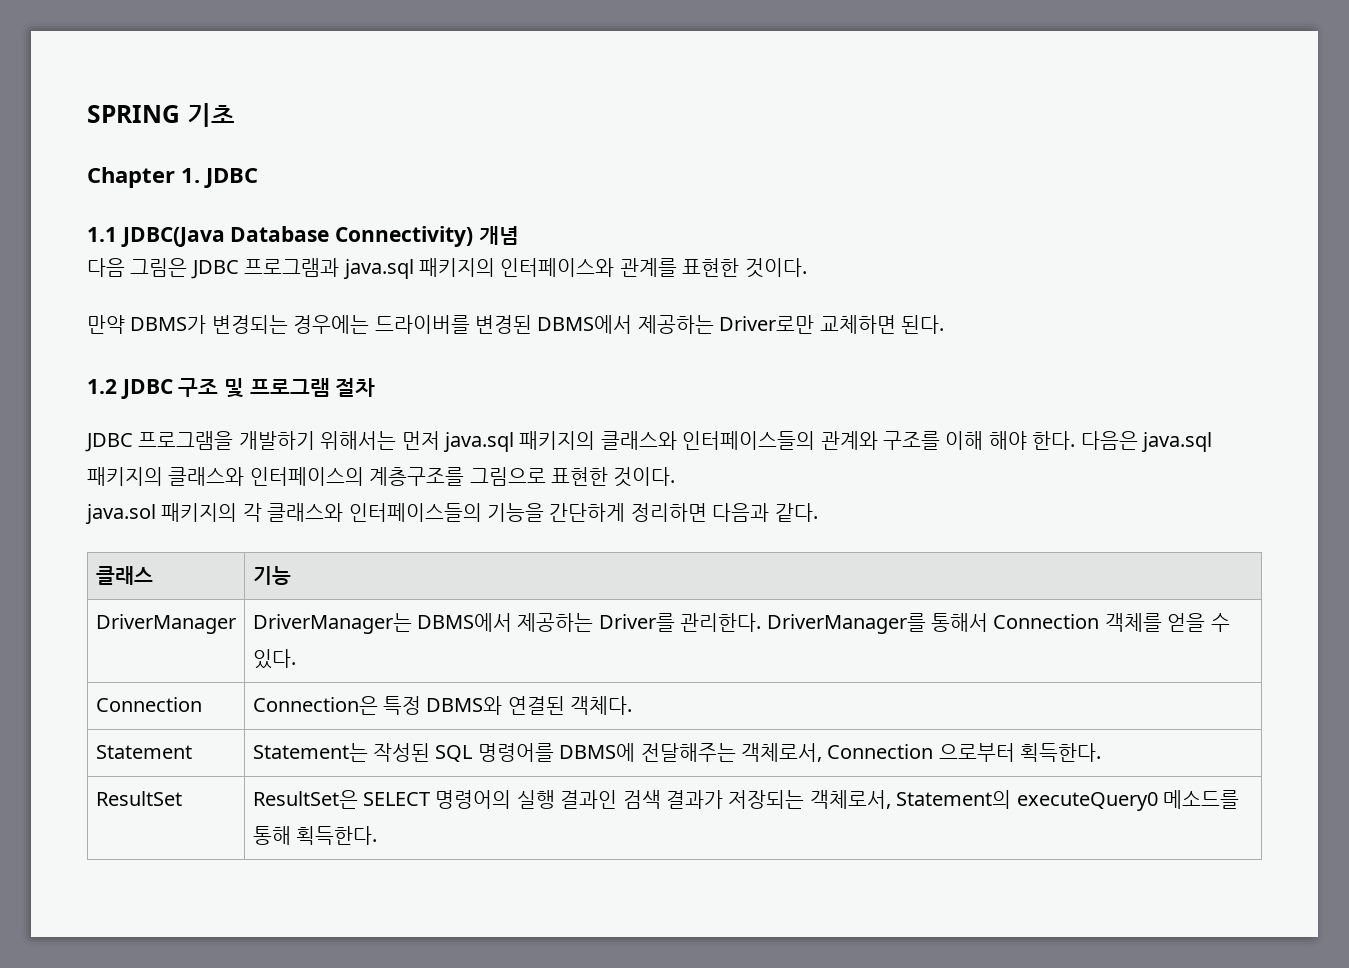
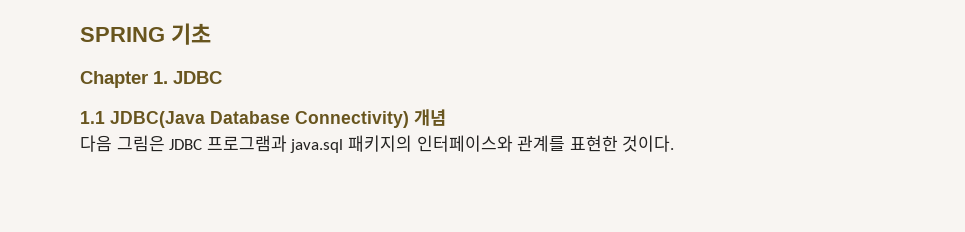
[87,315,944,334] [87,378,376,399] [85,431,1212,452] [87,467,676,487] [85,503,818,524] [95,566,153,585] [252,566,291,585] [95,614,236,634] [252,613,1230,634] [252,649,296,669] [95,697,202,712] [252,696,633,715] [95,745,192,759] [252,743,1102,762] [95,791,182,806] [252,790,1239,811] [252,826,377,845] // 만약 DBMS가 변경되는 경우에는 드라이버를 변경된 DBMS에서 제공하는 Driver로만 교체하면 된다. // 1.2 JDBC 구조 및 프로그램 절차 // JDBC 프로그램을 개발하기 위해서는 먼저 java.sql 패키지의 클래스와 인터페이스들의 관계와 구조를 이해 해야 한다. 다음은 java.sql 패키지의 클래스와 인터페이스의 계층구조를 그림으로 표현한 것이다. // java.sol 패키지의 각 클래스와 인터페이스들의 기능을 간단하게 정리하면 다음과 같다. // 클래스 | 기능 // DriverManager | DriverManager는 DBMS에서 제공하는 Driver를 관리한다. DriverManager를 통해서 Connection 객체를 얻을 수 있다. // Connection | Connection은 특정 DBMS와 연결된 객체다. // Statement | Statement는 작성된 SQL 명령어를 DBMS에 전달해주는 객체로서, Connection 으로부터 획득한다. // ResultSet | ResultSet은 SELECT 명령어의 실행 결과인 검색 결과가 저장되는 객체로서, Statement의 executeQuery0 메소드를 통해 획득한다. -> (675, 143) none

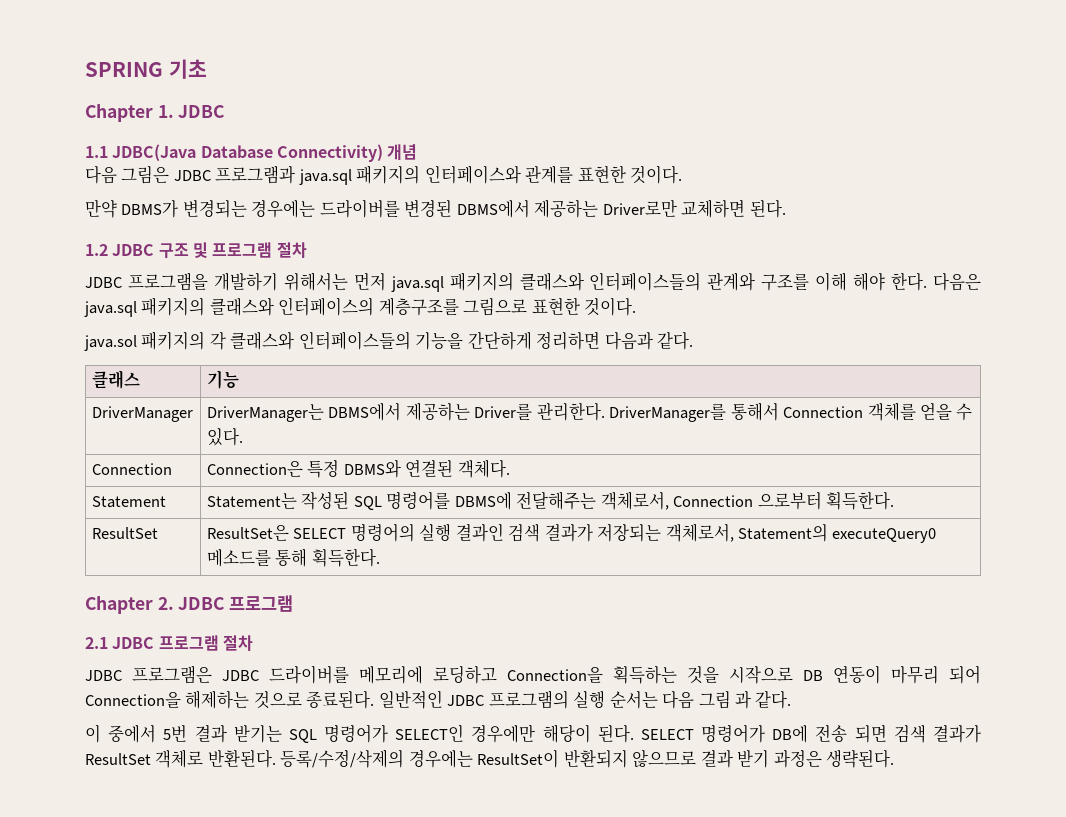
(675, 143) none -> [85,199,786,218] [85,242,307,258] [85,272,982,292] [84,297,637,317] [84,331,694,351] [91,370,140,389] [206,370,239,389] [91,406,193,422] [206,402,973,422] [206,428,243,446] [91,463,172,475] [206,459,510,478] [91,496,166,508] [206,491,895,510] [91,527,158,539] [206,523,937,543] [206,548,380,567] [85,595,294,614] [85,635,253,651] [85,665,981,684] [85,690,792,709] [85,724,981,743] [85,749,895,768] // 만약 DBMS가 변경되는 경우에는 드라이버를 변경된 DBMS에서 제공하는 Driver로만 교체하면 된다. // 1.2 JDBC 구조 및 프로그램 절차 // JDBC 프로그램을 개발하기 위해서는 먼저 java.sql 패키지의 클래스와 인터페이스들의 관계와 구조를 이해 해야 한다. 다음은 java.sql 패키지의 클래스와 인터페이스의 계층구조를 그림으로 표현한 것이다. // java.sol 패키지의 각 클래스와 인터페이스들의 기능을 간단하게 정리하면 다음과 같다. // 클래스 | 기능 // DriverManager | DriverManager는 DBMS에서 제공하는 Driver를 관리한다. DriverManager를 통해서 Connection 객체를 얻을 수 있다. // Connection | Connection은 특정 DBMS와 연결된 객체다. // Statement | Statement는 작성된 SQL 명령어를 DBMS에 전달해주는 객체로서, Connection 으로부터 획득한다. // ResultSet | ResultSet은 SELECT 명령어의 실행 결과인 검색 결과가 저장되는 객체로서, Statement의 executeQuery0 메소드를 통해 획득한다. // Chapter 2. JDBC 프로그램 // 2.1 JDBC 프로그램 절차 // JDBC 프로그램은 JDBC 드라이버를 메모리에 로딩하고 Connection을 획득하는 것을 시작으로 DB 연동이 마무리 되어 Connection을 해제하는 것으로 종료된다. 일반적인 JDBC 프로그램의 실행 순서는 다음 그림 과 같다. // 이 중에서 5번 결과 받기는 SQL 명령어가 SELECT인 경우에만 해당이 된다. SELECT 명령어가 DB에 전송 되면 검색 결과가 ResultSet 객체로 반환된다. 등록/수정/삭제의 경우에는 ResultSet이 반환되지 않으므로 결과 받기 과정은 생략된다.

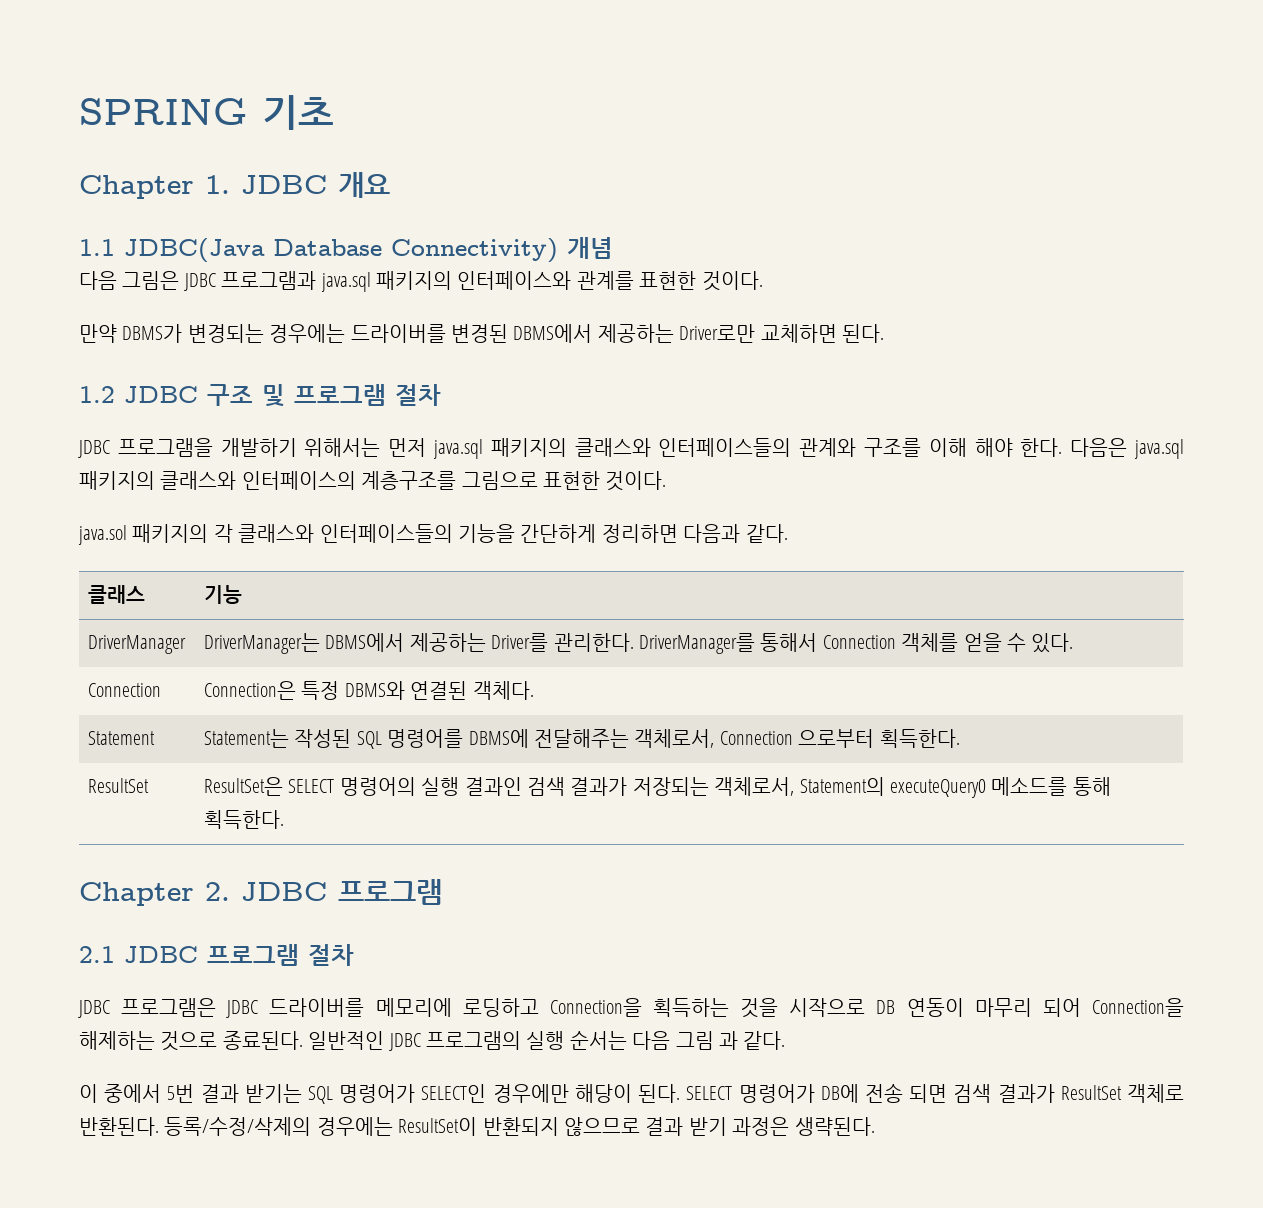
(225, 111) none -> [338,172,390,198] 개요

